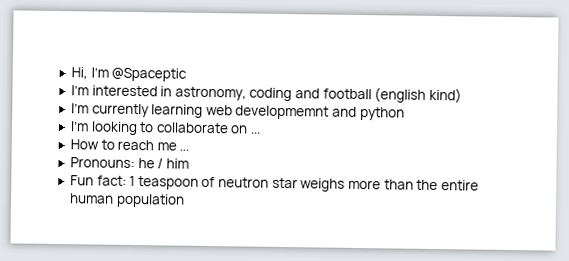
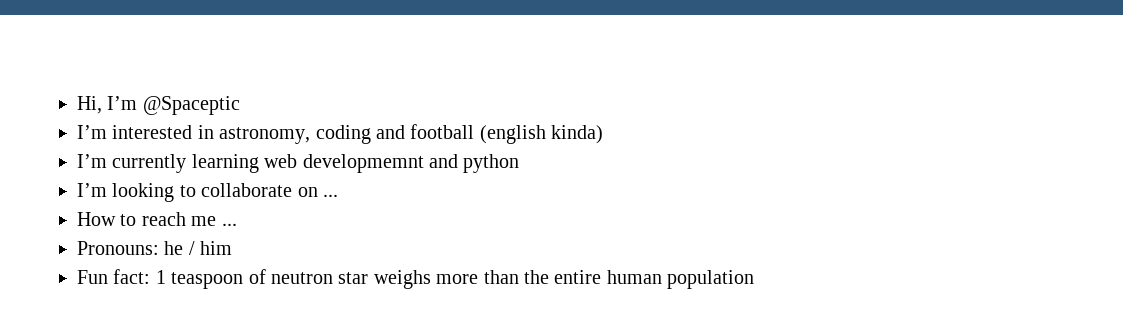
[429,87,463,104] kind) -> [551,125,604,144] kinda)

